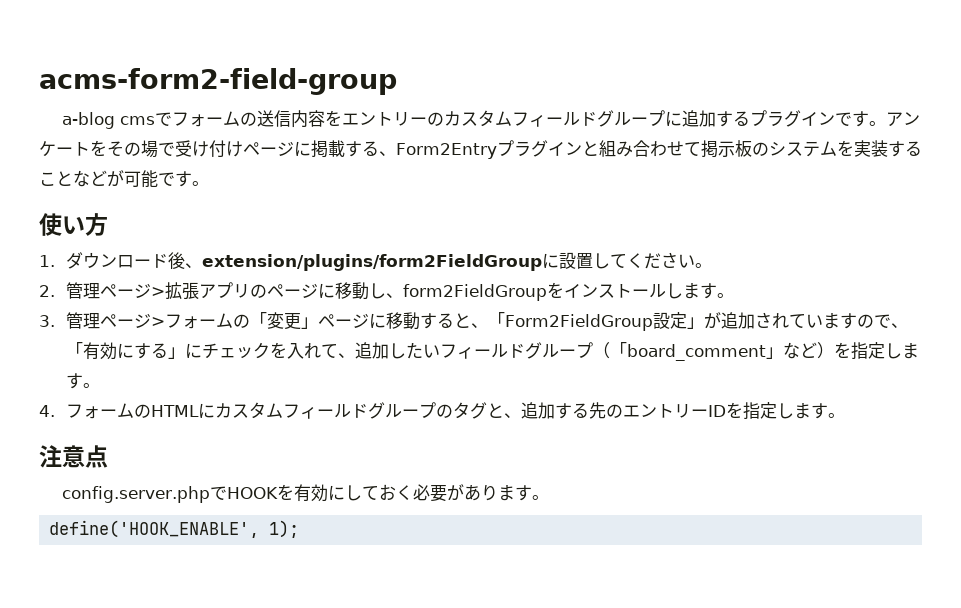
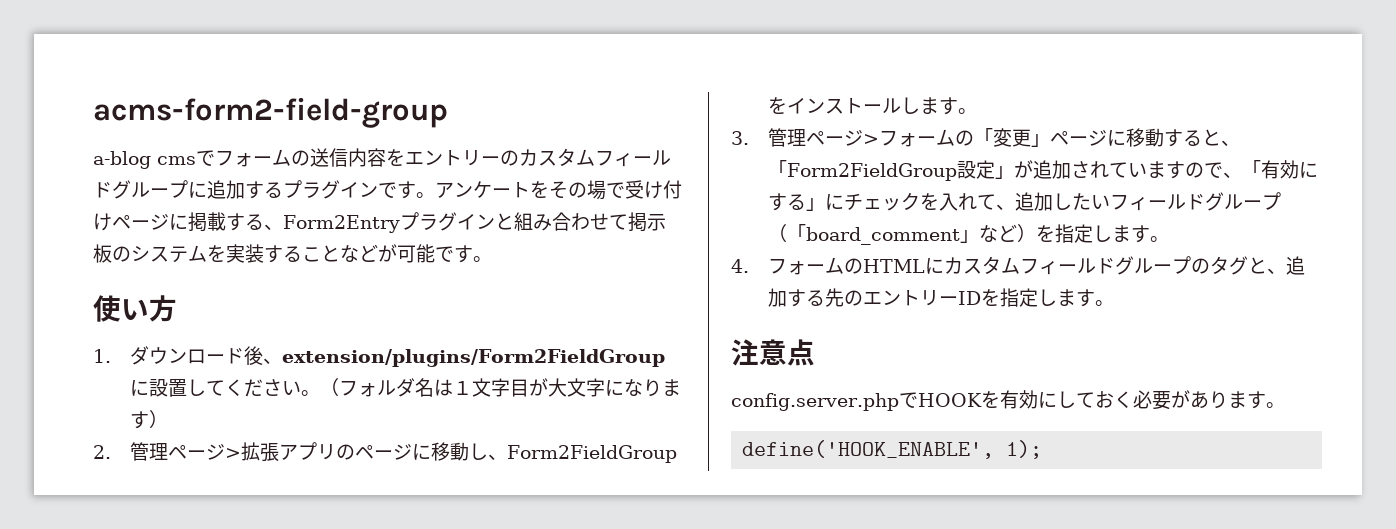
[202,254,543,271] extension/plugins/form2FieldGroup -> [282,349,666,367] extension/plugins/Form2FieldGroup
(713, 265) none -> [320,378,682,397] [130,410,169,429] （フォルダ名は１文字目が大文字になります）
[403,284,548,301] form2FieldGroup -> [507,445,678,463] Form2FieldGroup

